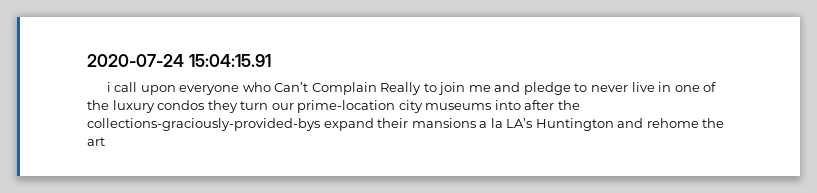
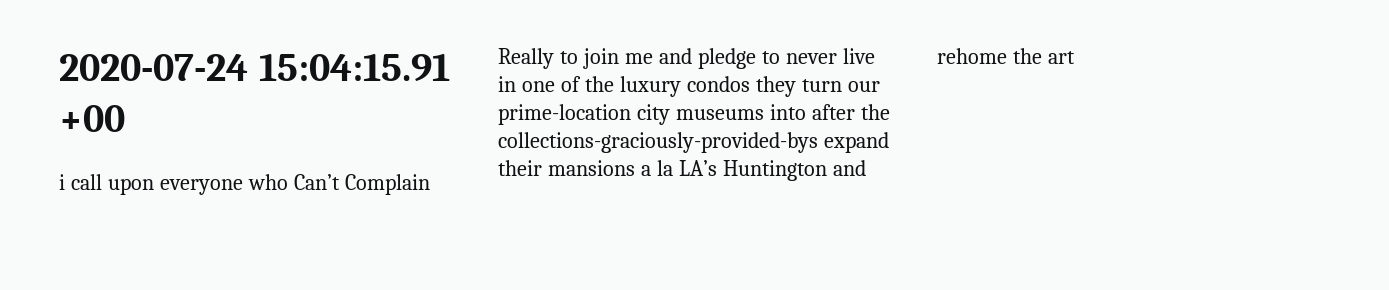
(271, 60) none -> [59,105,125,132] +00

